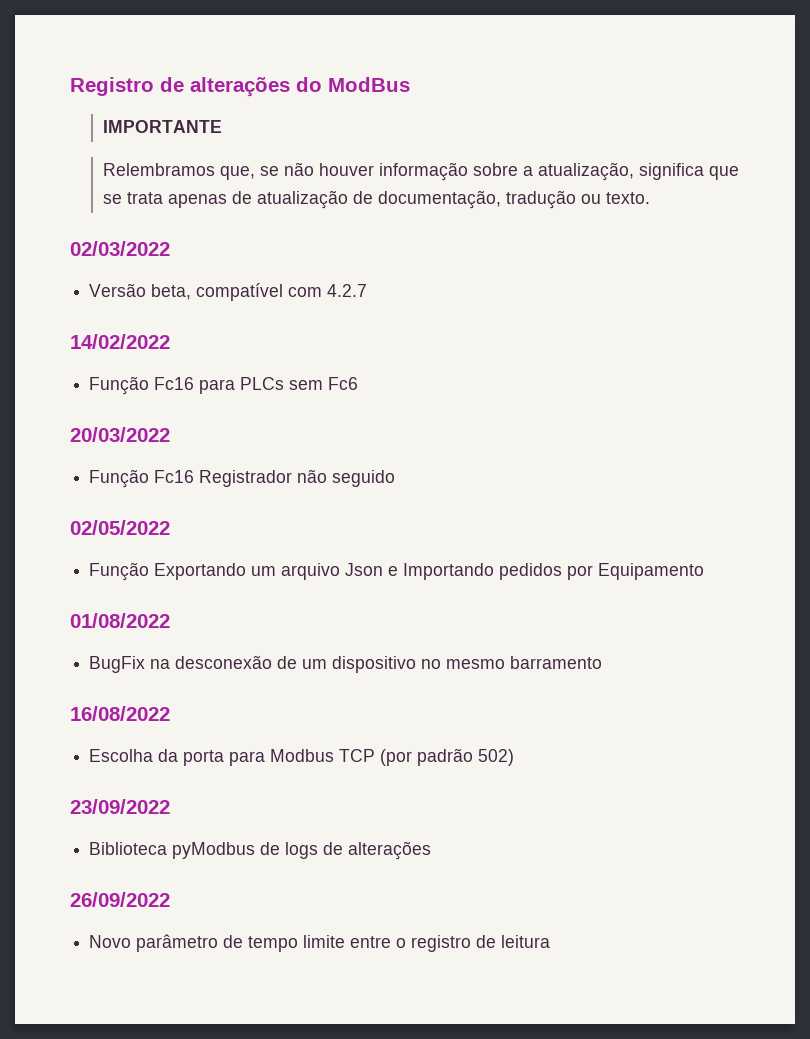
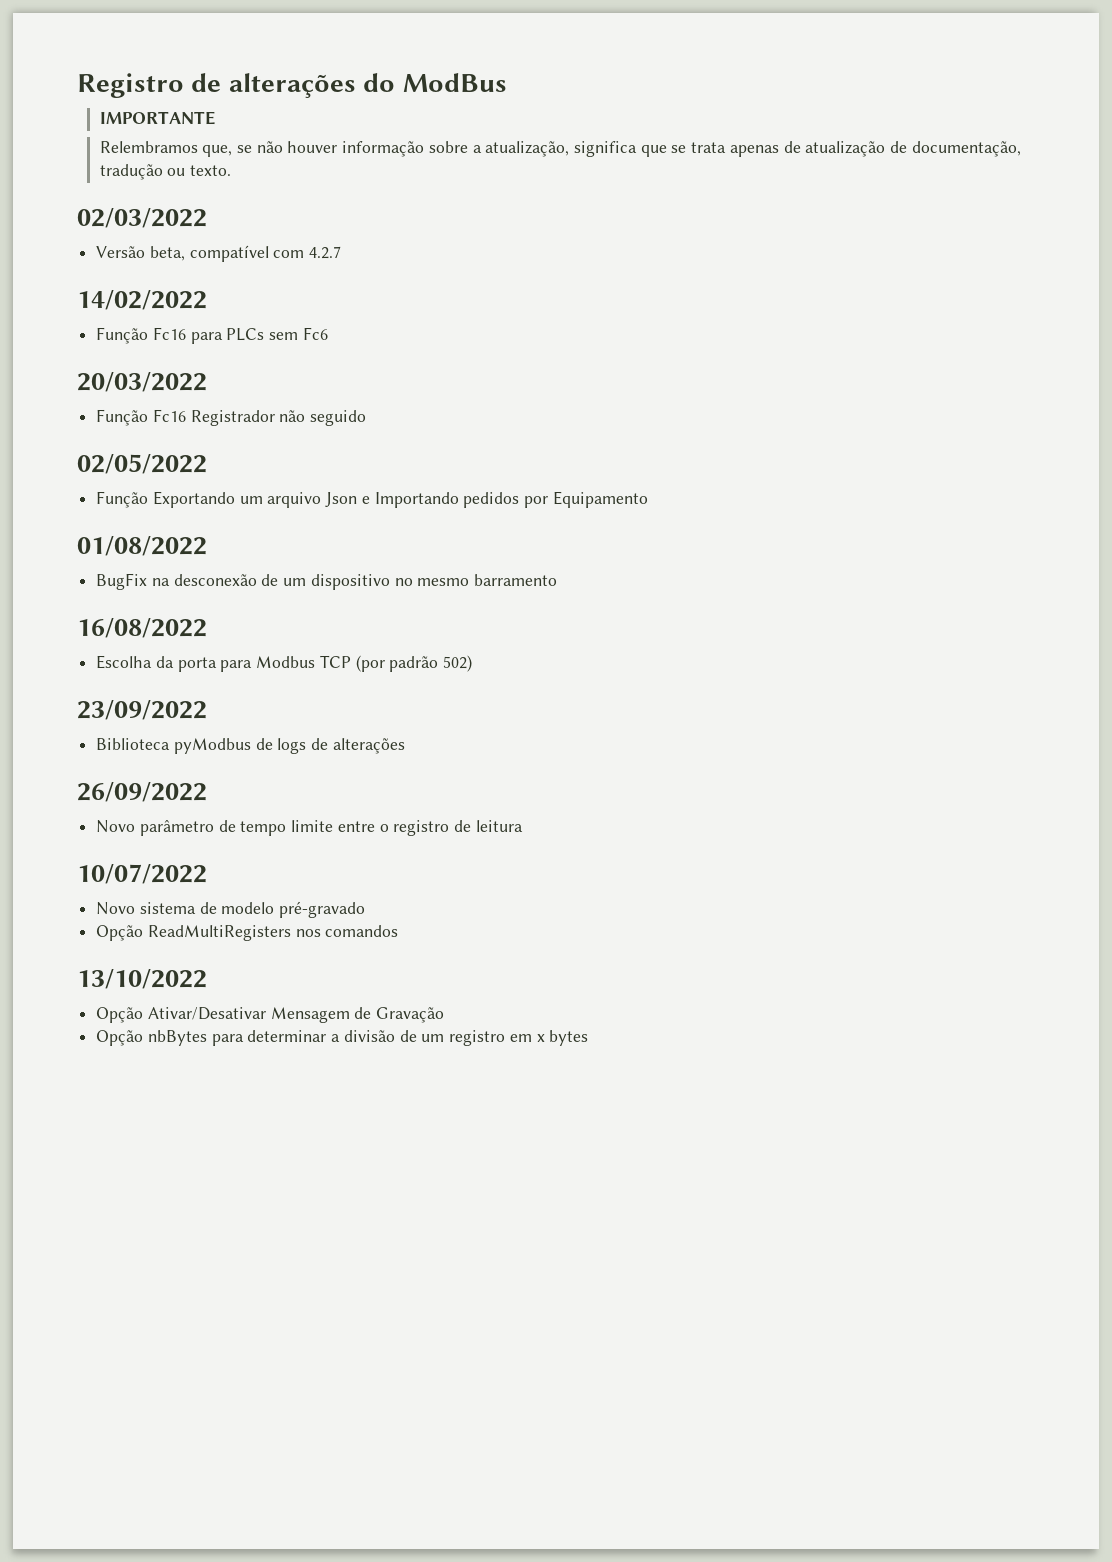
(551, 941) none -> [77,864,207,884] [96,901,366,918] [96,925,399,941] [77,969,207,989] [96,1007,445,1023] [96,1030,589,1046] // 10/07/2022 // Novo sistema de modelo pré-gravado // Opção ReadMultiRegisters nos comandos // 13/10/2022 // Opção Ativar/Desativar Mensagem de Gravação // Opção nbBytes para determinar a divisão de um registro em x bytes

